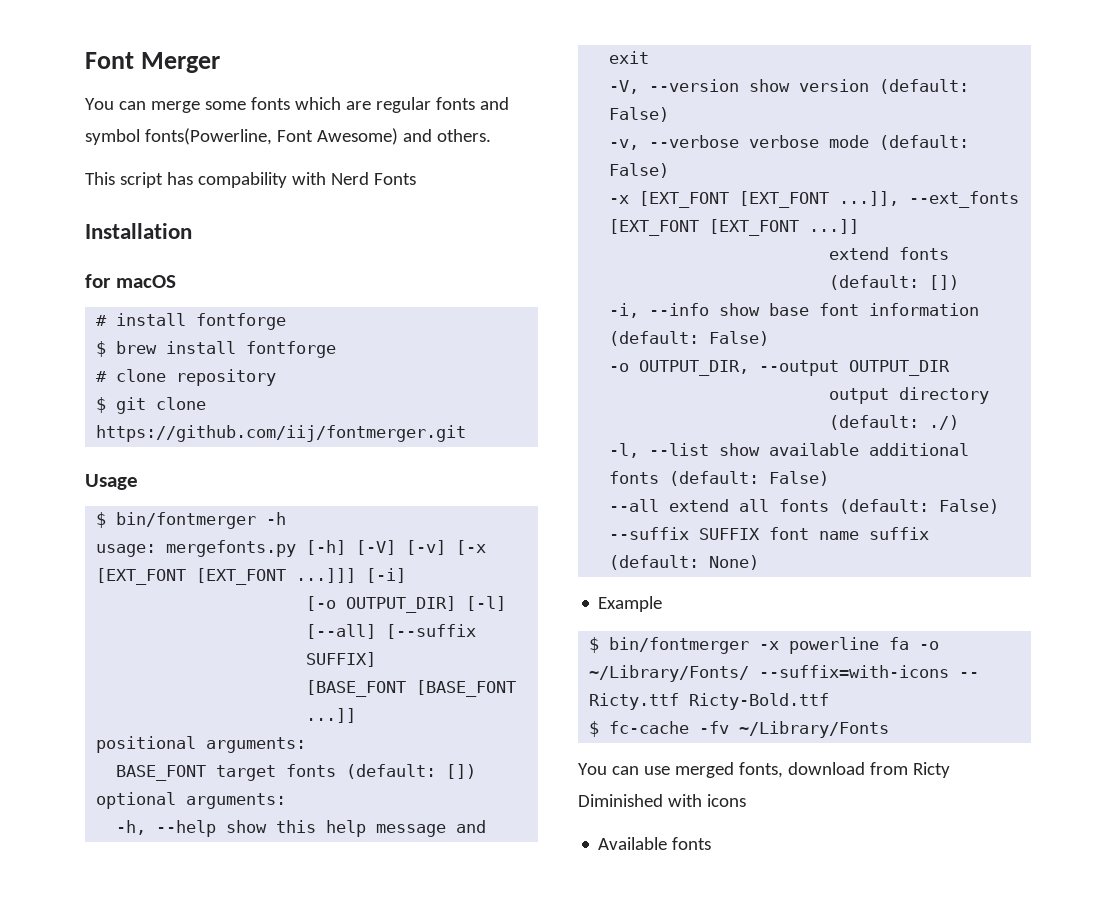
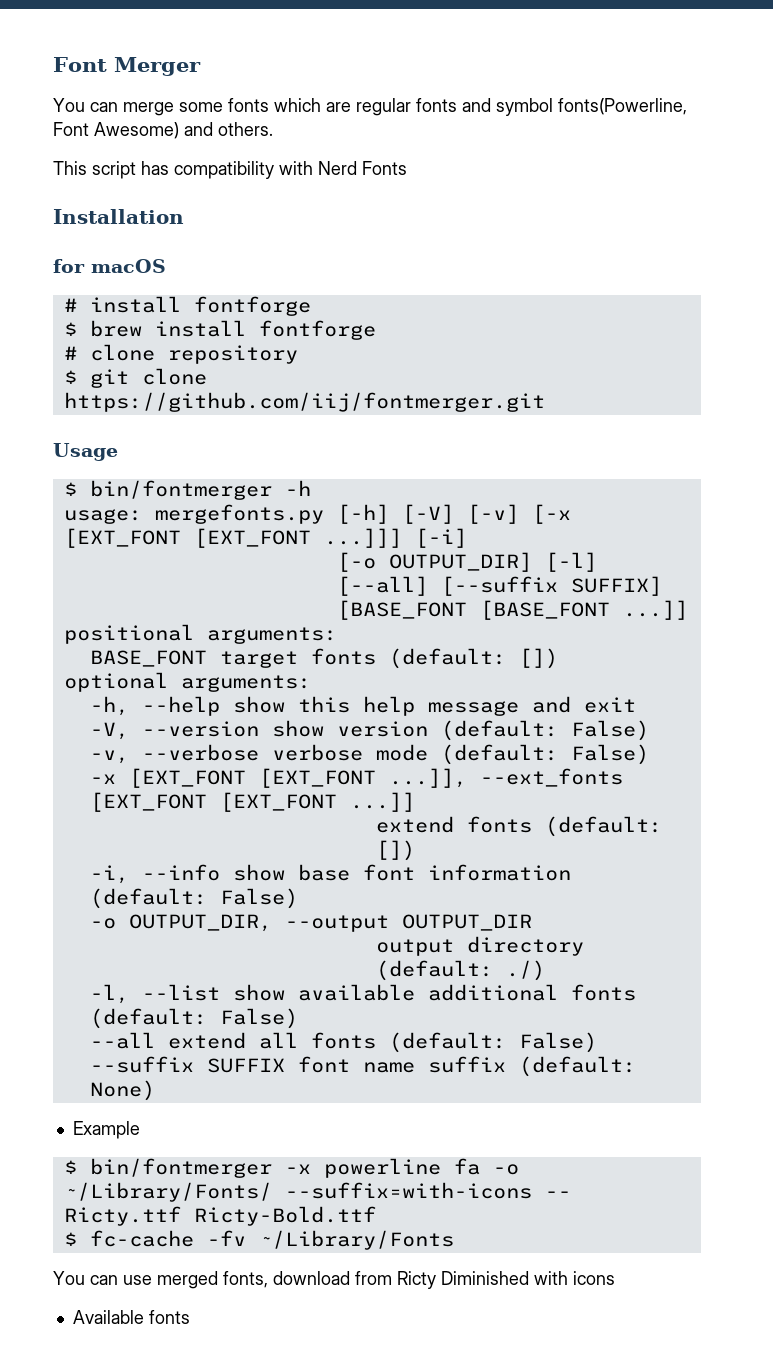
[197,172,287,188] compability -> [174,161,274,179] compatibility

